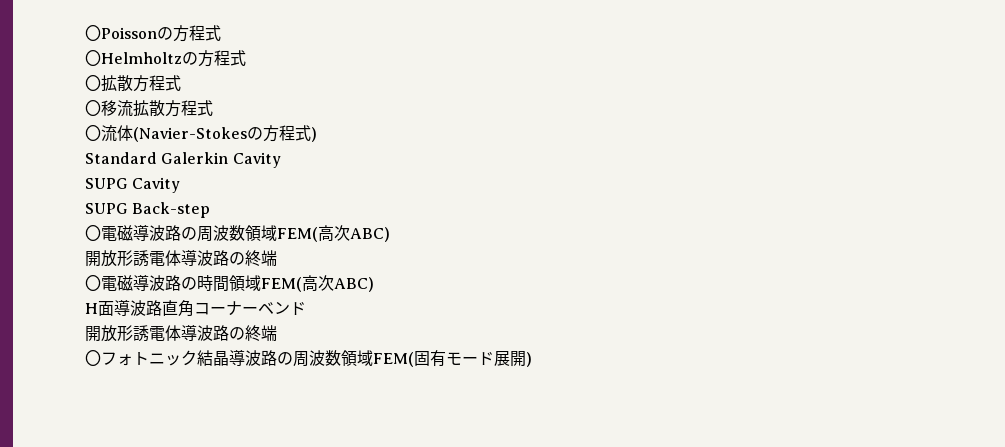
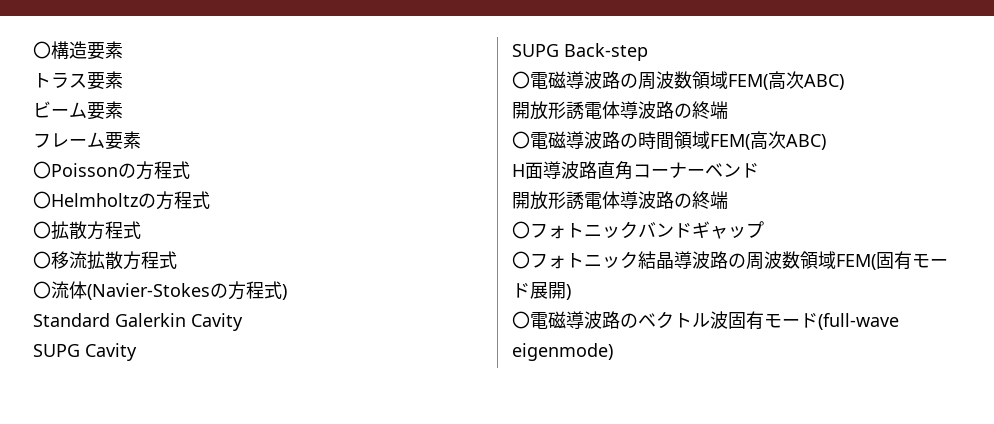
[85,25,101,41] 〇 -> [33,41,123,60] [33,71,123,90] [33,101,123,120] [33,131,141,150] [33,161,51,179] 〇構造要素 // トラス要素 // ビーム要素 // フレーム要素 // 〇
(277, 333) none -> [512,221,764,239] // 〇フォトニックバンドギャップ
(532, 359) none -> [512,311,899,330] [512,343,613,361] // 〇電磁導波路のベクトル波固有モード(full-wave eigenmode)

